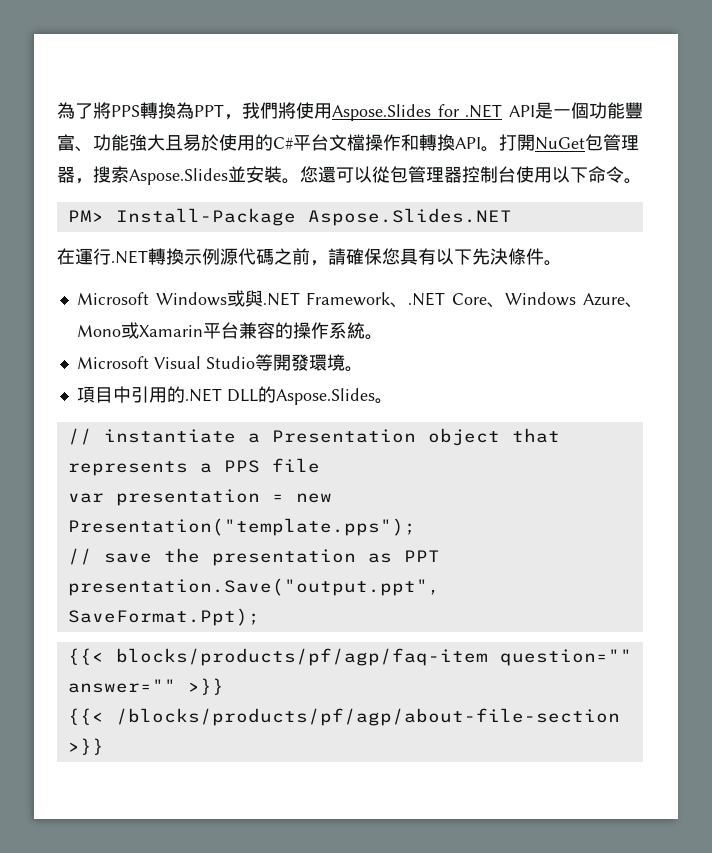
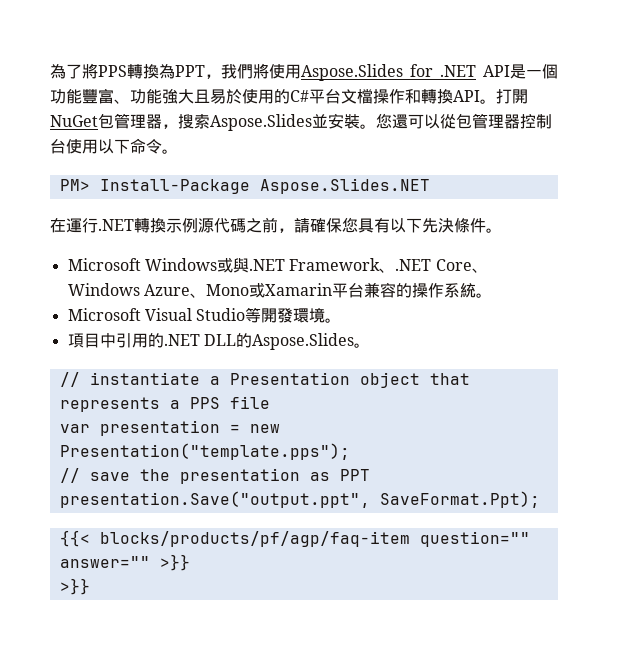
[67,708,620,726] {{< /blocks/products/pf/agp/about-file-section -> (190, 562) none

